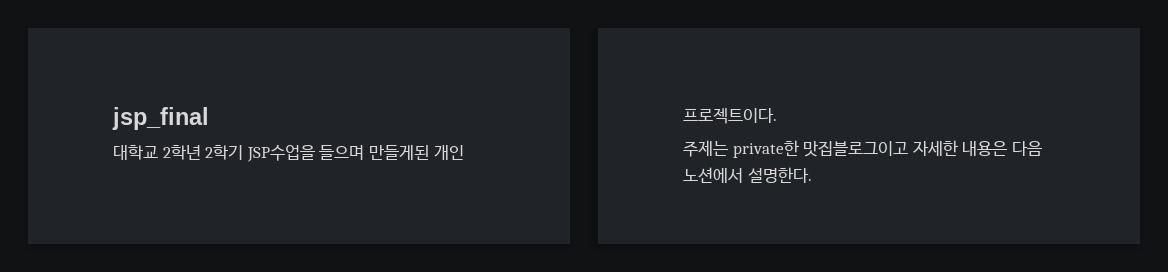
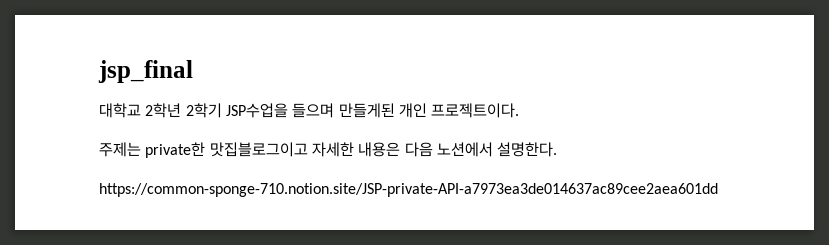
(812, 175) none -> [99,183,718,197] // https://common-sponge-710.notion.site/JSP-private-API-a7973ea3de014637ac89cee2aea601dd

